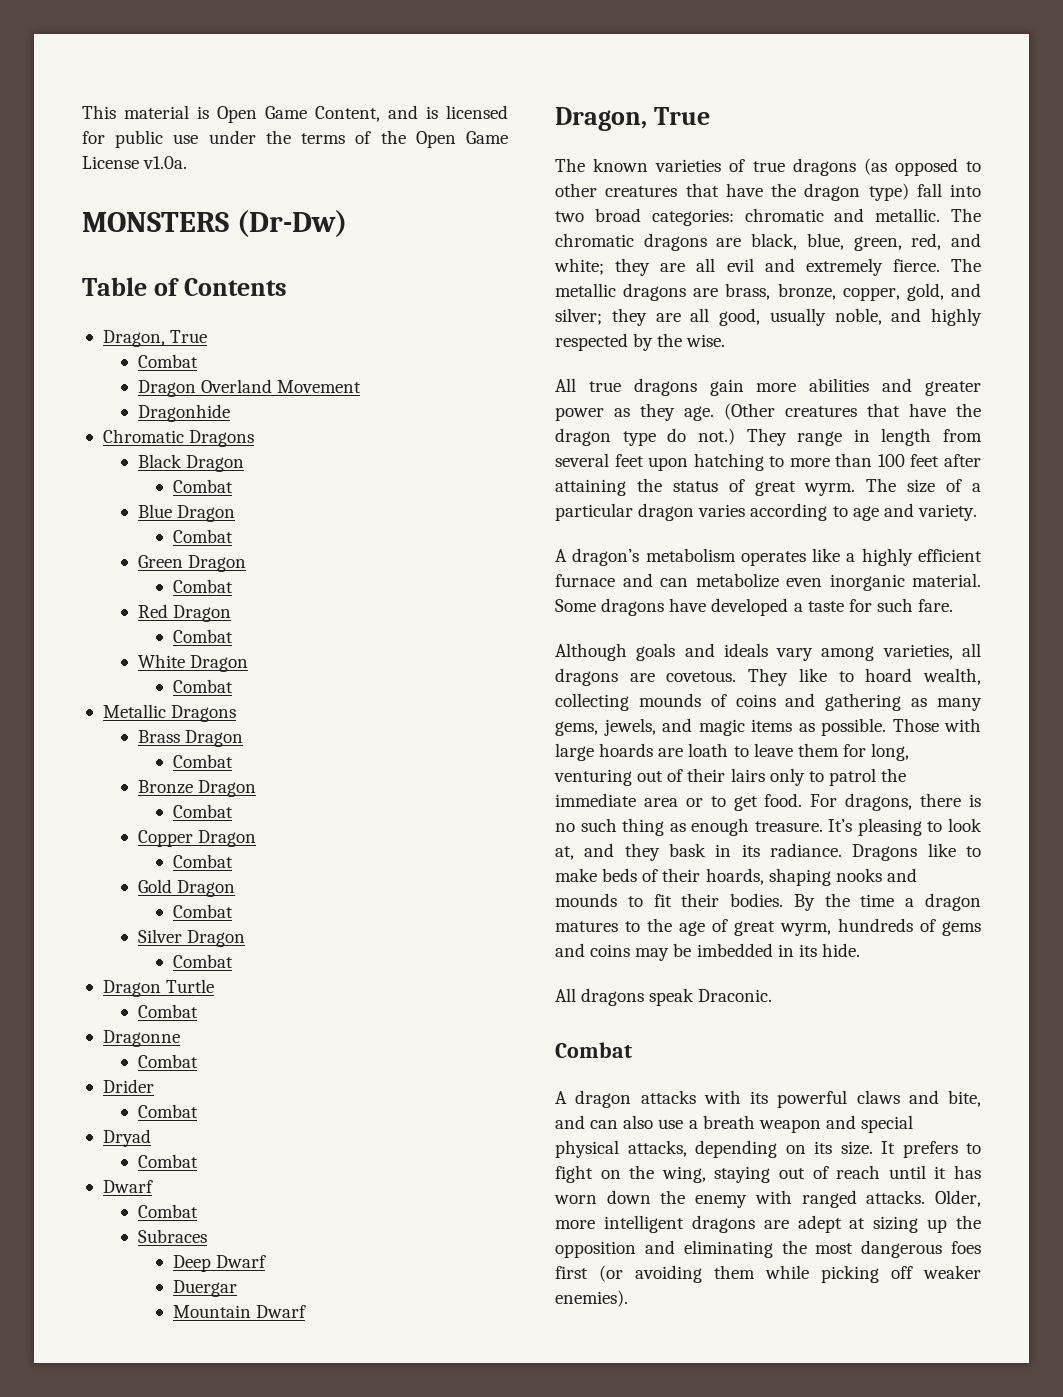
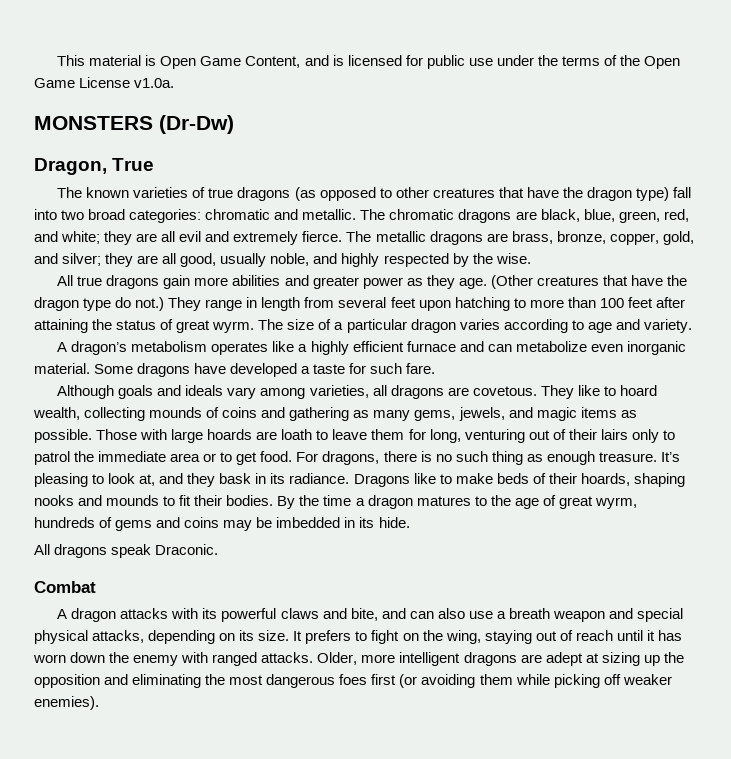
[82,277,287,296] [102,330,208,347] [138,354,199,368] [138,379,362,397] [138,404,231,422] [102,429,255,447] [138,454,245,472] [173,479,234,493] [138,504,236,522] [173,529,234,543] [138,555,247,572] [173,579,234,593] [138,604,232,622] [173,629,234,643] [138,654,249,672] [173,679,234,693] [102,704,237,722] [138,730,244,747] [173,754,234,768] [138,780,257,797] [173,804,234,818] [138,830,257,847] [173,854,234,868] [138,879,236,897] [173,904,234,918] [138,929,246,947] [173,954,234,968] [102,979,215,997] [138,1004,199,1018] [102,1030,180,1047] [138,1054,199,1068] [102,1079,154,1093] [138,1104,199,1118] [102,1129,151,1147] [138,1154,199,1168] [102,1180,153,1193] [138,1204,199,1218] [138,1229,208,1243] [173,1255,267,1272] [173,1280,238,1297] [173,1305,307,1318] // Table of Contents // Dragon, True // Combat // Dragon Overland Movement // Dragonhide // Chromatic Dragons // Black Dragon // Combat // Blue Dragon // Combat // Green Dragon // Combat // Red Dragon // Combat // White Dragon // Combat // Metallic Dragons // Brass Dragon // Combat // Bronze Dragon // Combat // Copper Dragon // Combat // Gold Dragon // Combat // Silver Dragon // Combat // Dragon Turtle // Combat // Dragonne // Combat // Drider // Combat // Dryad // Combat // Dwarf // Combat // Subraces // Deep Dwarf // Duergar // Mountain Dwarf -> (234, 124) none

